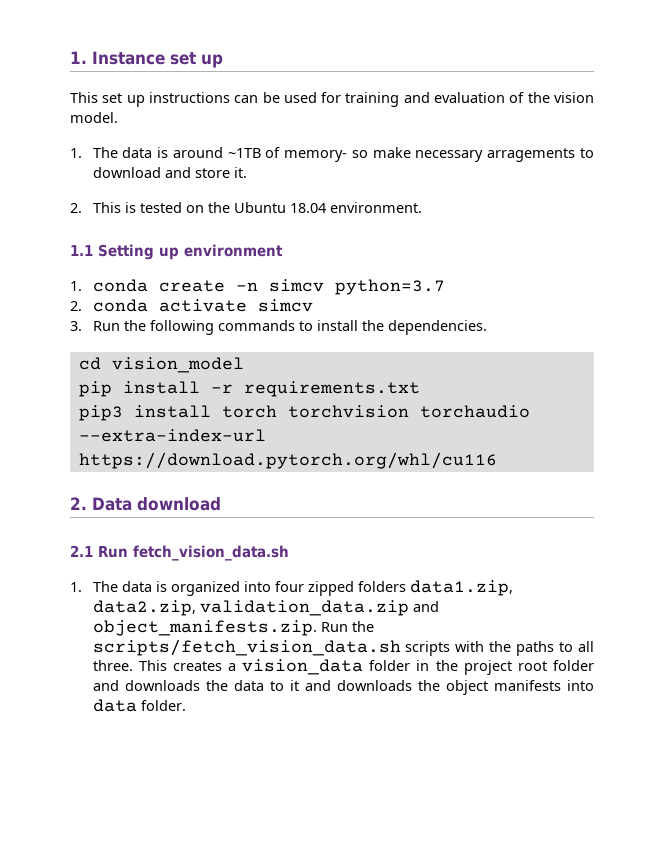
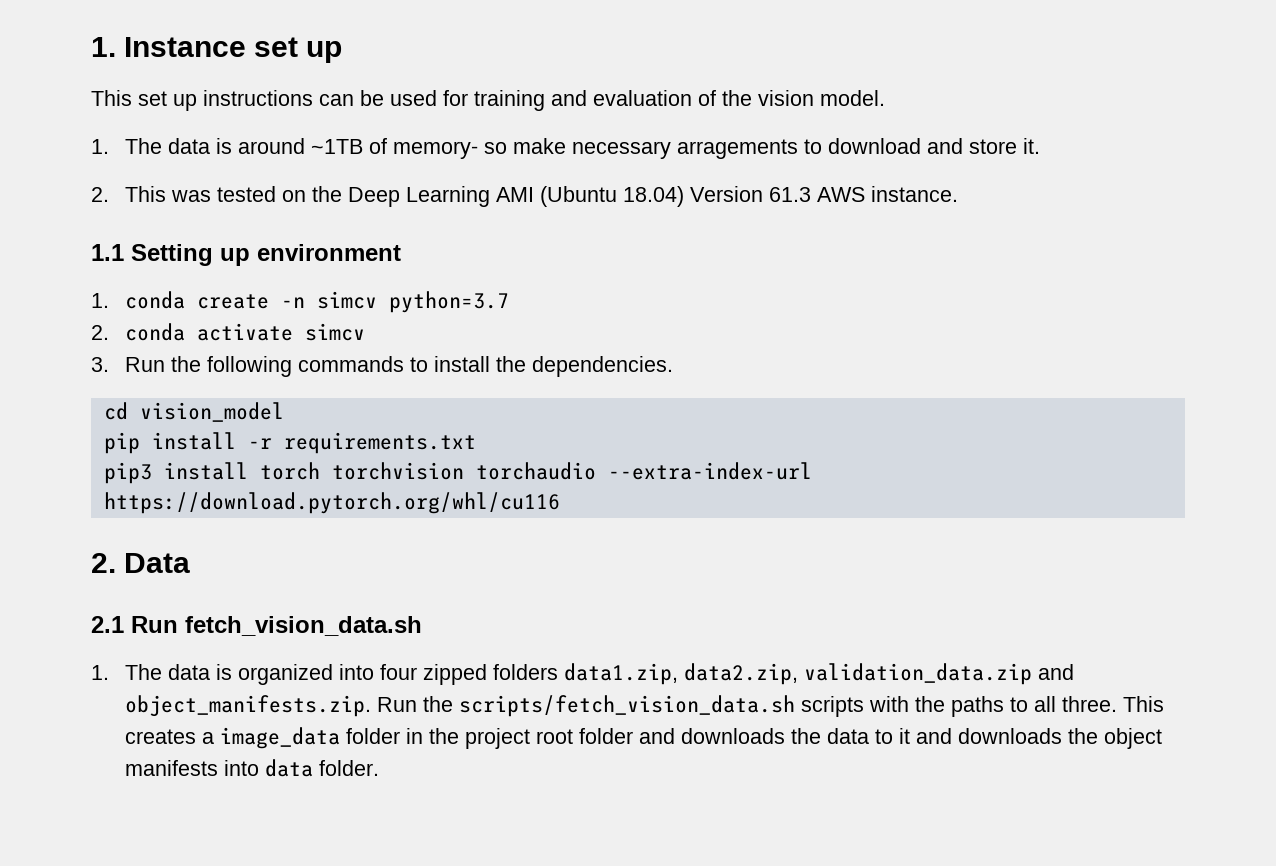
[124,202,136,213] is -> [171,190,212,202] was
[233,202,422,213] Ubuntu 18.04 environment. -> [348,186,959,207] Deep Learning AMI (Ubuntu 18.04) Version 61.3 AWS instance.
[137,497,221,511] download -> (191, 563) none
[242,659,364,675] vision_data -> [220,727,341,749] image_data

